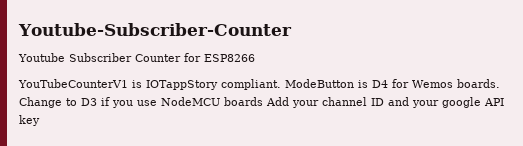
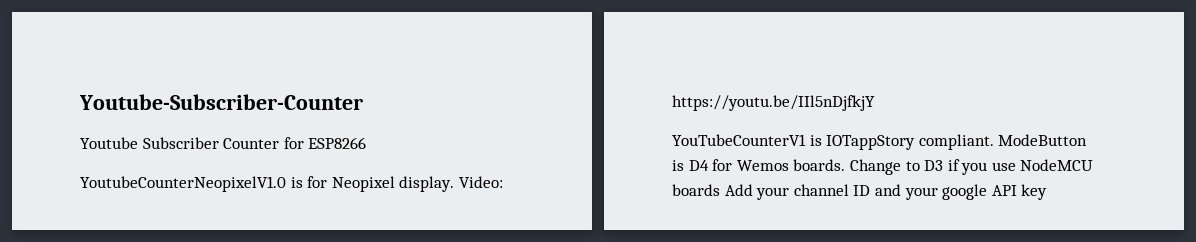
(255, 58) none -> [80,176,503,192] [672,95,875,111] // YoutubeCounterNeopixelV1.0 is for Neopixel display. Video: https://youtu.be/IIl5nDjfkjY

